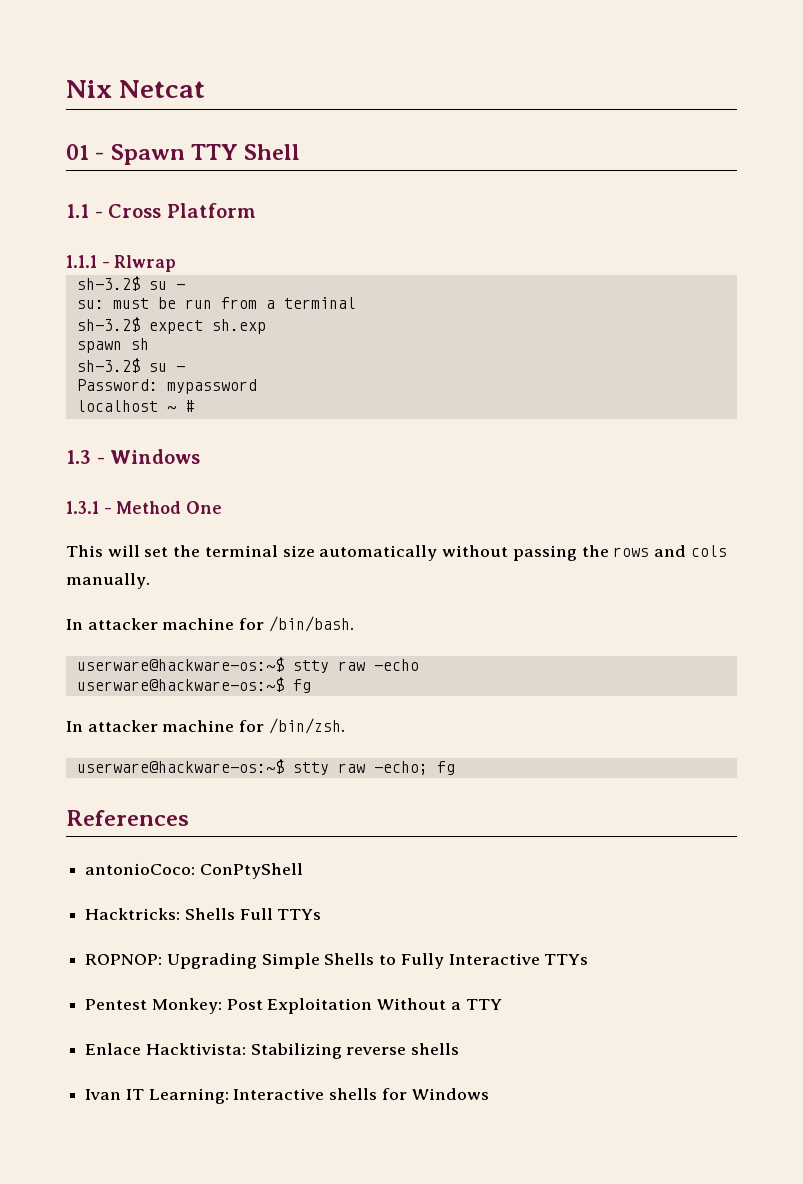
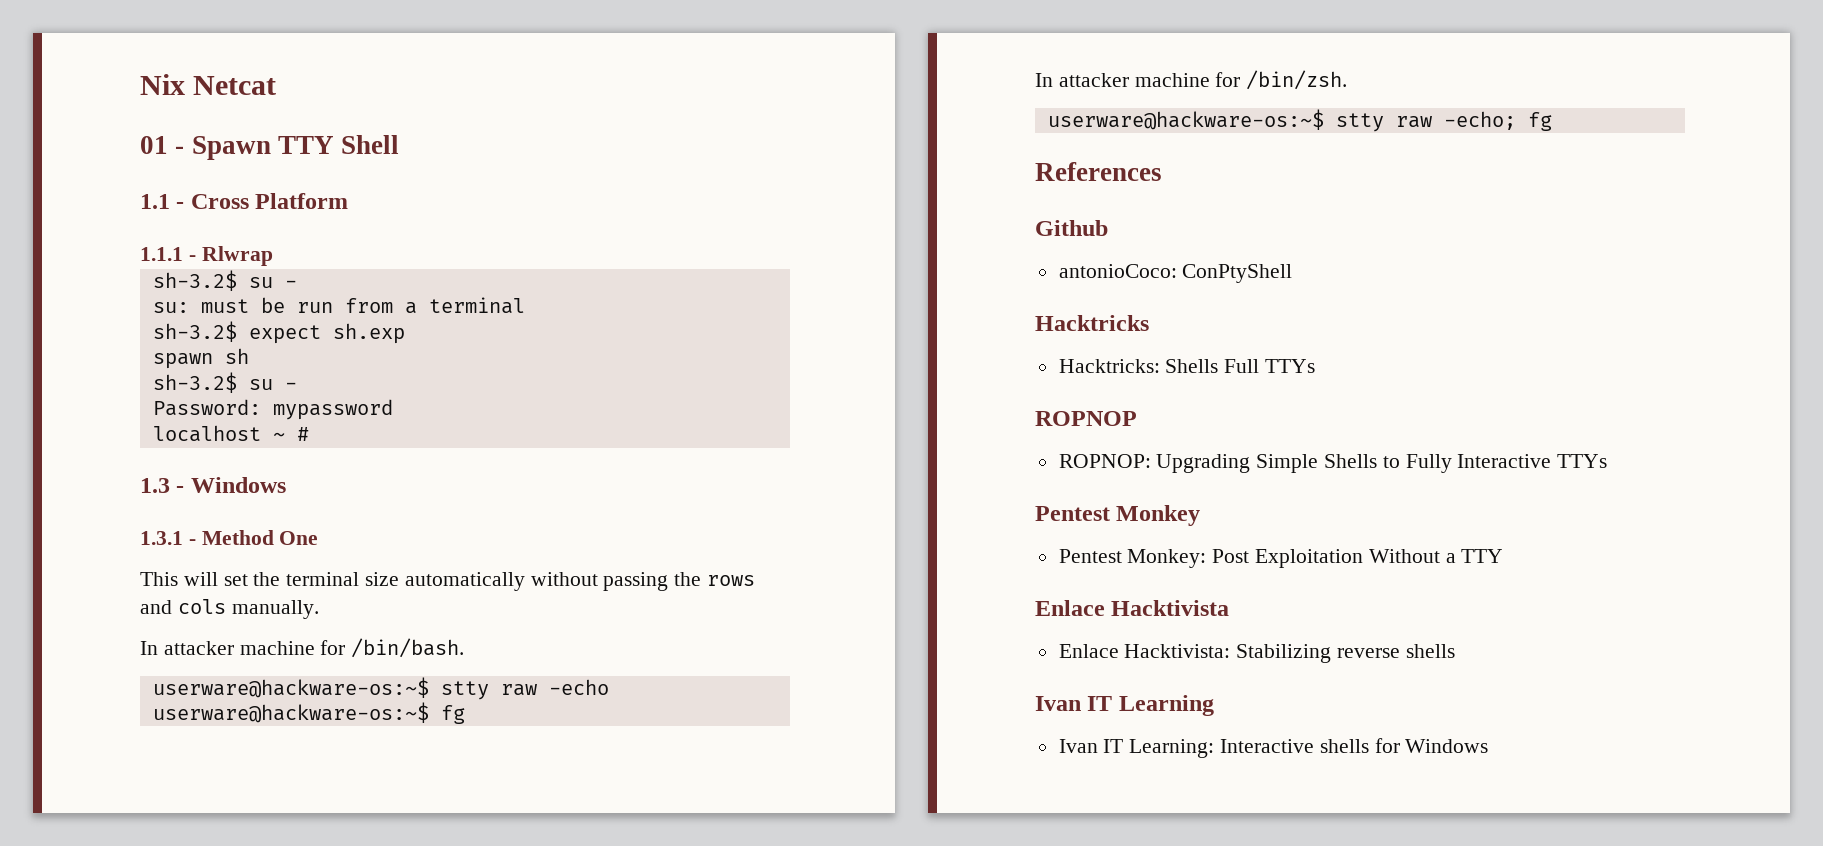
(189, 818) none -> [1035,220,1108,236] // Github
(303, 871) none -> [1035,315,1149,331] // Hacktricks
(322, 914) none -> [1035,411,1137,426] // ROPNOP
(589, 959) none -> [1035,505,1201,526] // Pentest Monkey
(502, 1004) none -> [1035,600,1230,616] // Enlace Hacktivista
(460, 1049) none -> [1035,695,1214,716] // Ivan IT Learning

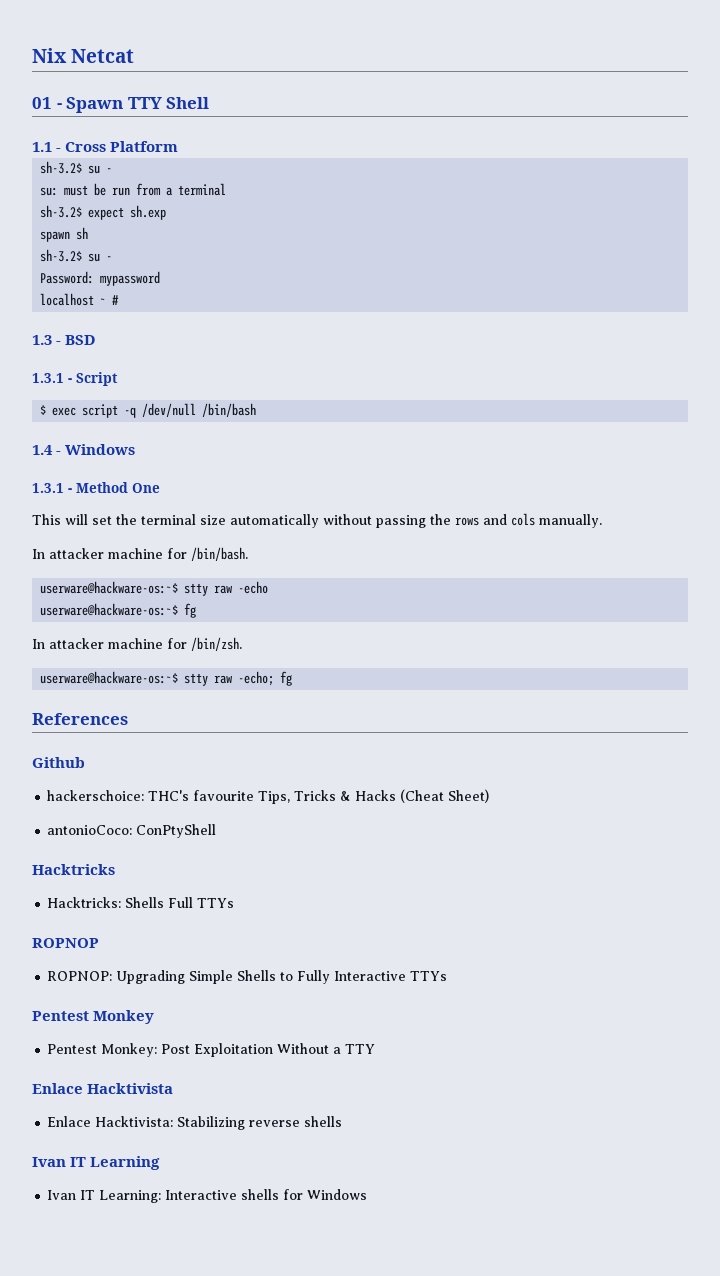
[140,246,273,266] // 1.1.1 - Rlwrap -> (179, 146) none
(185, 489) none -> [65,335,97,345] [32,372,118,386] [40,403,257,418] [32,445,62,455] BSD // 1.3.1 - Script // $ exec script -q /dev/null /bin/bash // 1.4 -
(1108, 228) none -> [47,789,490,804] // hackerschoice: THC's favourite Tips, Tricks & Hacks (Cheat Sheet)

